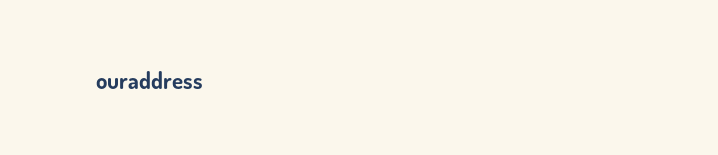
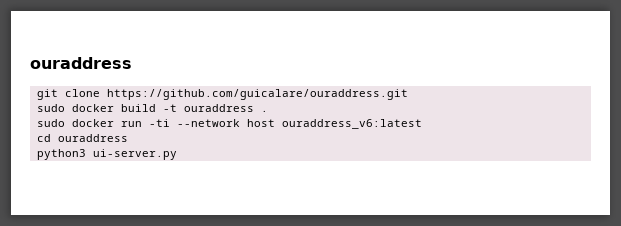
[96,71,203,89] ouraddress -> [30,57,132,69] [36,89,408,100] [36,104,268,112] [36,119,422,129] [36,134,128,142] [36,149,177,160] ouraddress // git clone https://github.com/guicalare/ouraddress.git // sudo docker build -t ouraddress . // sudo docker run -ti --network host ouraddress_v6:latest // cd ouraddress // python3 ui-server.py

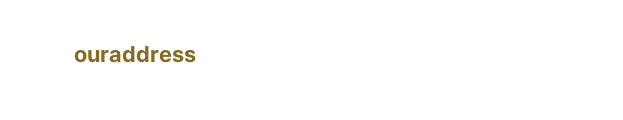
[30,57,132,69] [36,89,408,100] [36,104,268,112] [36,119,422,129] [36,134,128,142] [36,149,177,160] ouraddress // git clone https://github.com/guicalare/ouraddress.git // sudo docker build -t ouraddress . // sudo docker run -ti --network host ouraddress_v6:latest // cd ouraddress // python3 ui-server.py -> [74,46,196,63] ouraddress

